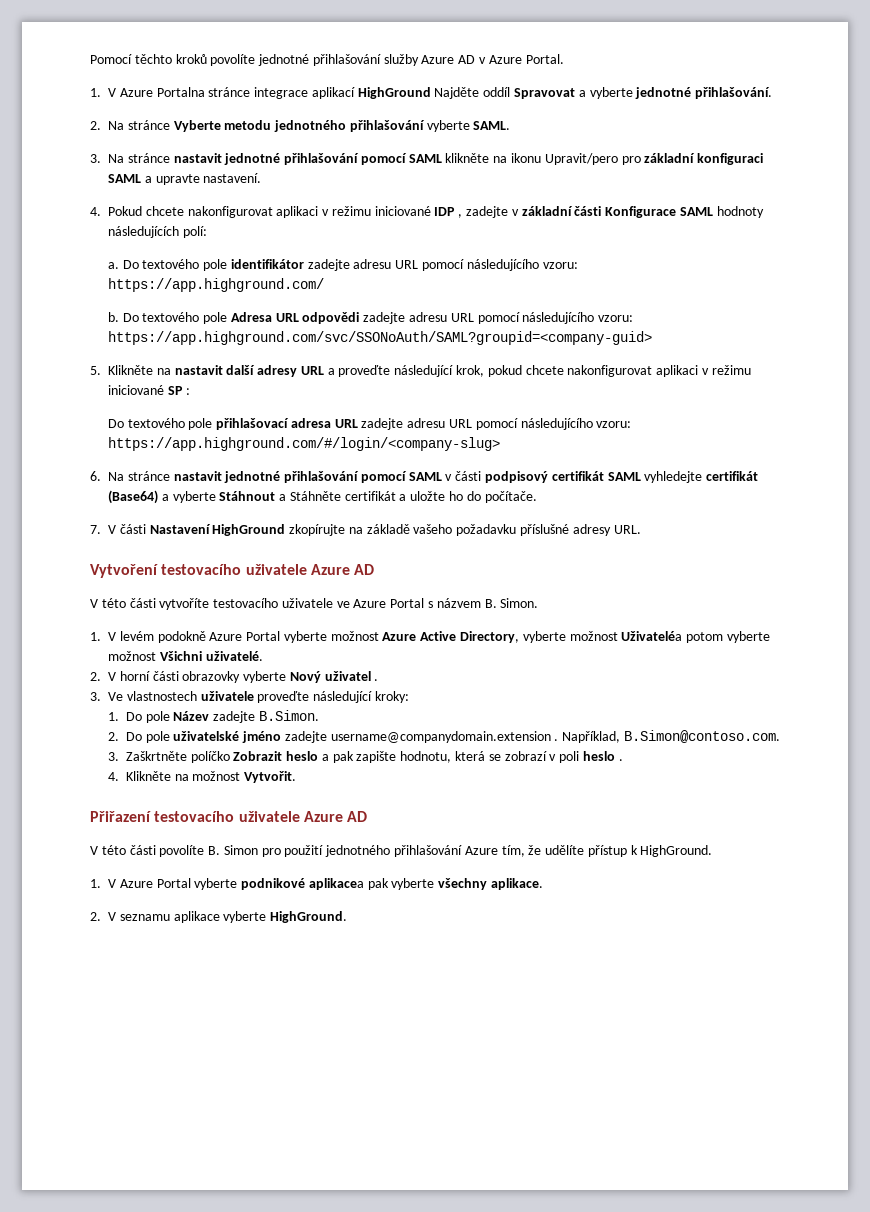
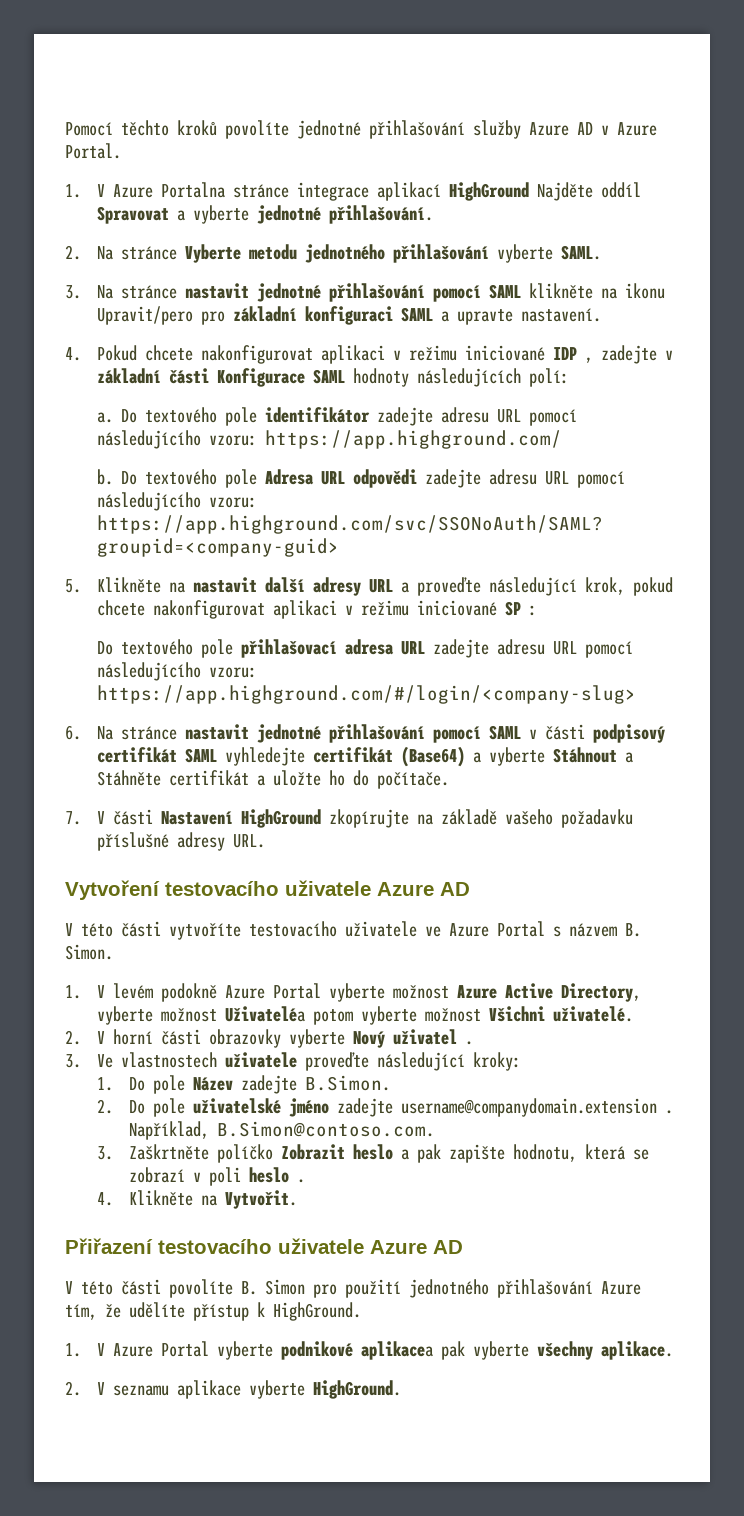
[192,771,241,781] možnost -> (217, 1200) none

